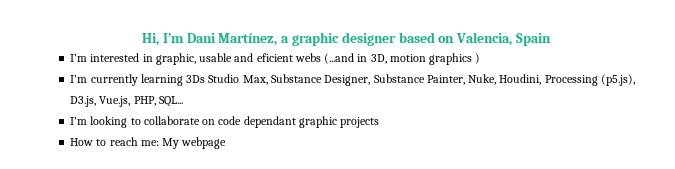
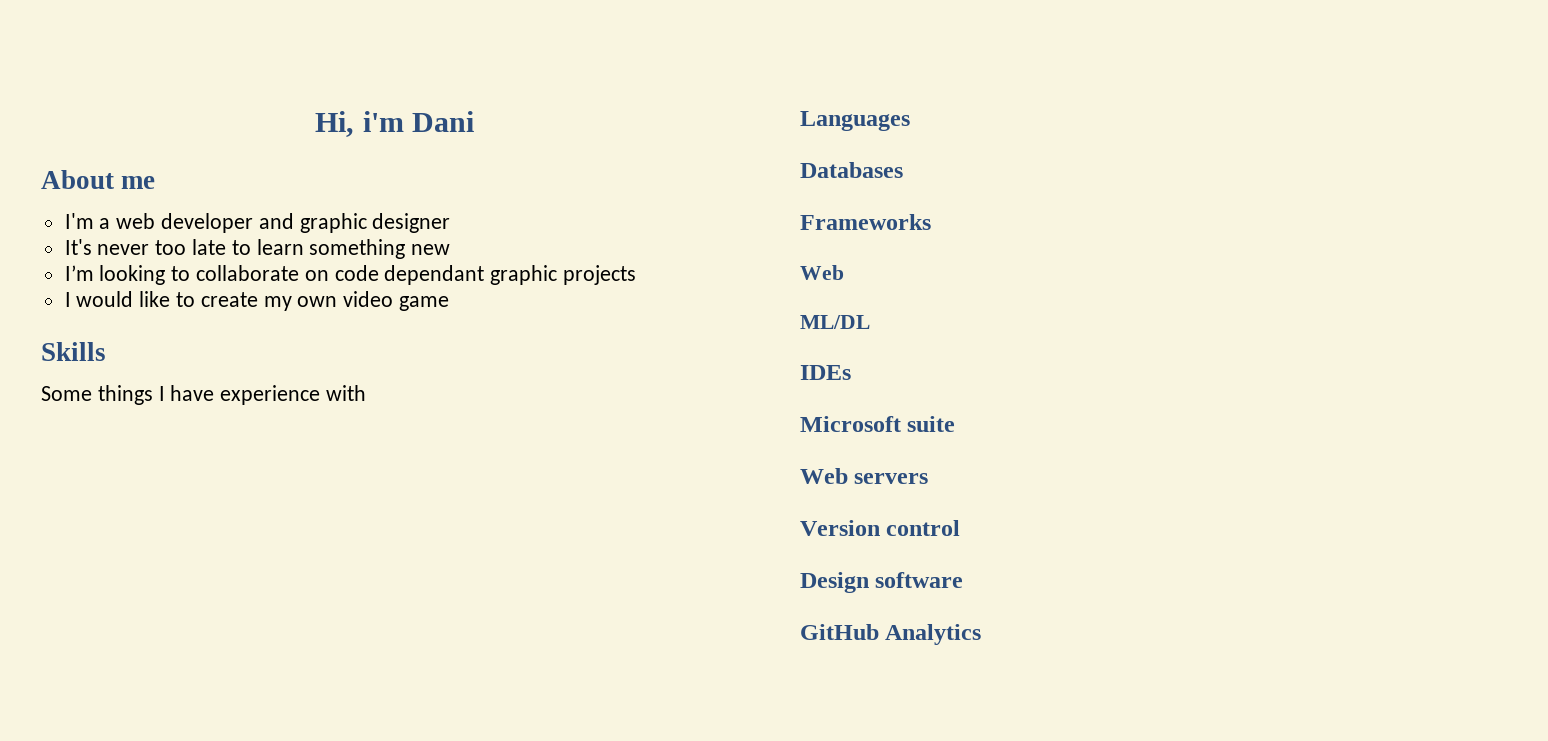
[162,32,551,46] [70,53,481,65] [70,74,635,86] [70,96,183,107] I’m Dani Martínez, a graphic designer based on Valencia, Spain // I’m interested in graphic, usable and eficient webs (...and in 3D, motion graphics ) // I’m currently learning 3Ds Studio Max, Substance Designer, Substance Painter, Nuke, Houdini, Processing (p5.js), D3.js, Vue.js, PHP, SQL... -> [362,111,474,132] [41,170,156,189] [64,213,451,233] [64,239,451,259] i'm Dani // About me // I'm a web developer and graphic designer // It's never too late to learn something new
[70,137,227,149] How to reach me: My webpage -> [64,291,450,311] [41,342,106,361] [41,385,367,405] [800,111,910,131] [800,162,903,178] [800,214,931,230] [800,265,844,280] [800,315,870,329] [800,365,851,380] [800,416,956,432] [800,468,929,484] [800,520,961,536] [800,572,964,593] [800,624,982,645] I would like to create my own video game // Skills // Some things I have experience with // Languages // Databases // Frameworks // Web // ML/DL // IDEs // Microsoft suite // Web servers // Version control // Design software // GitHub Analytics

